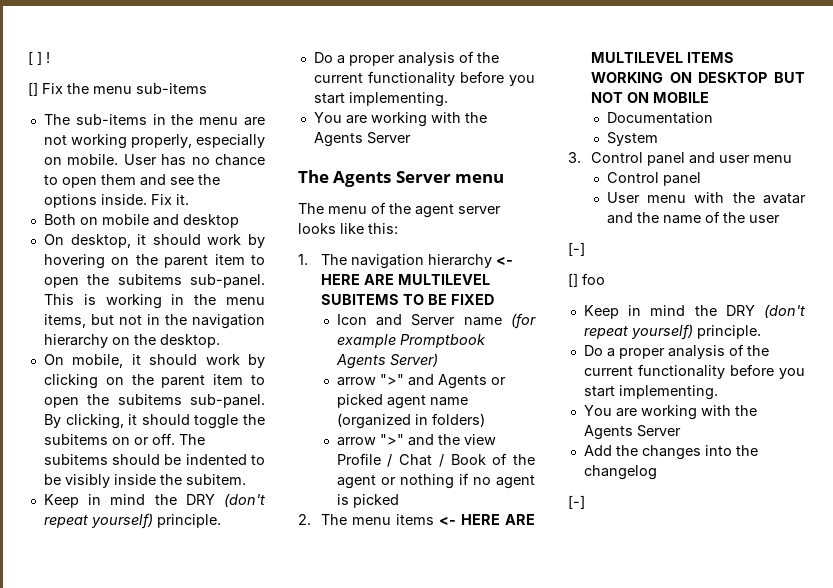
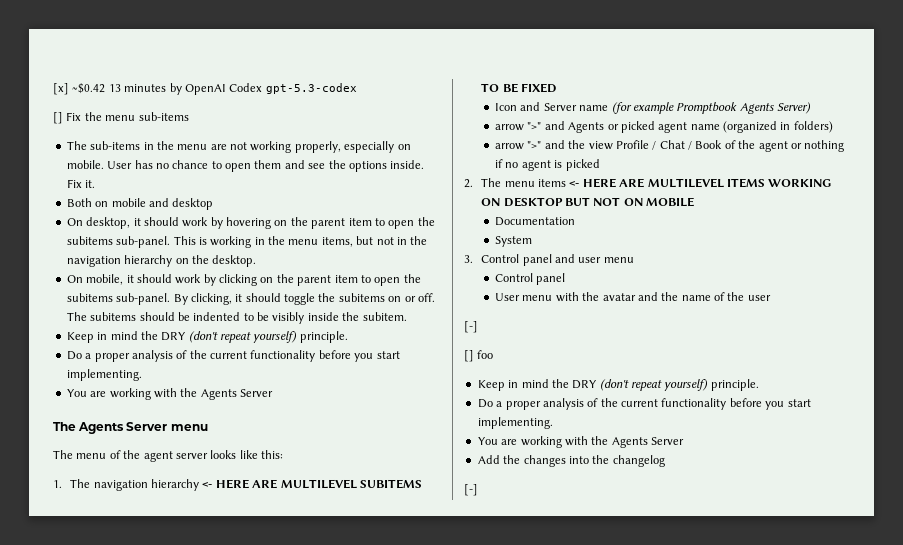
[28,51,50,65] [ ] ! -> [53,83,357,95] [x] ~$0.42 13 minutes by OpenAI Codex gpt-5.3-codex

